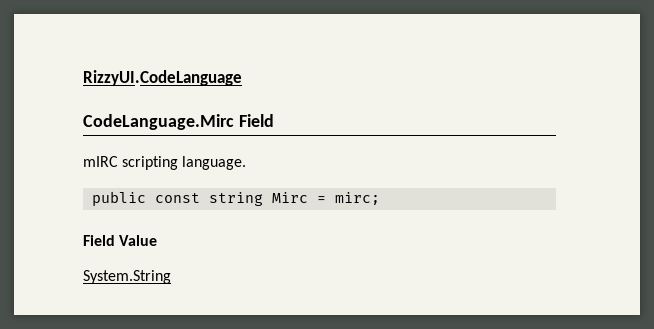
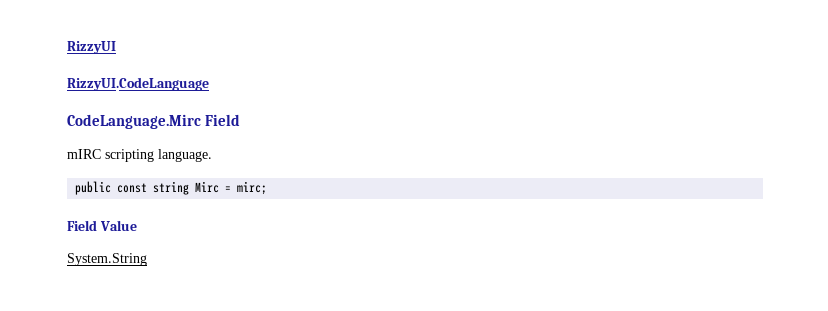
(83, 78) none -> [67,41,116,54] RizzyUI //

